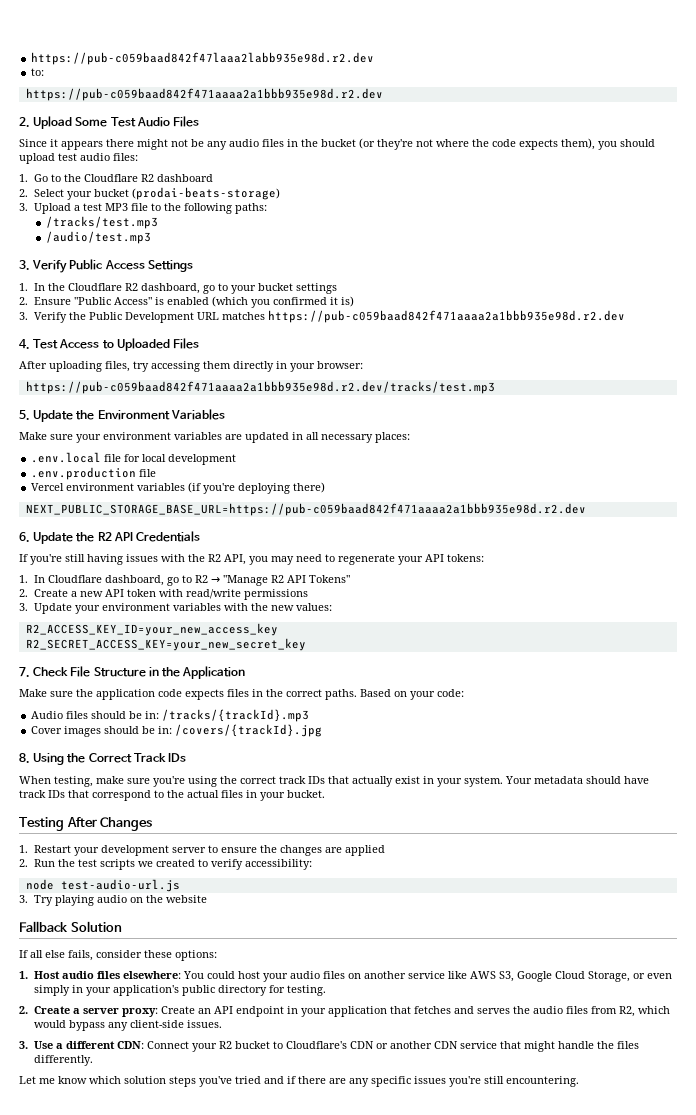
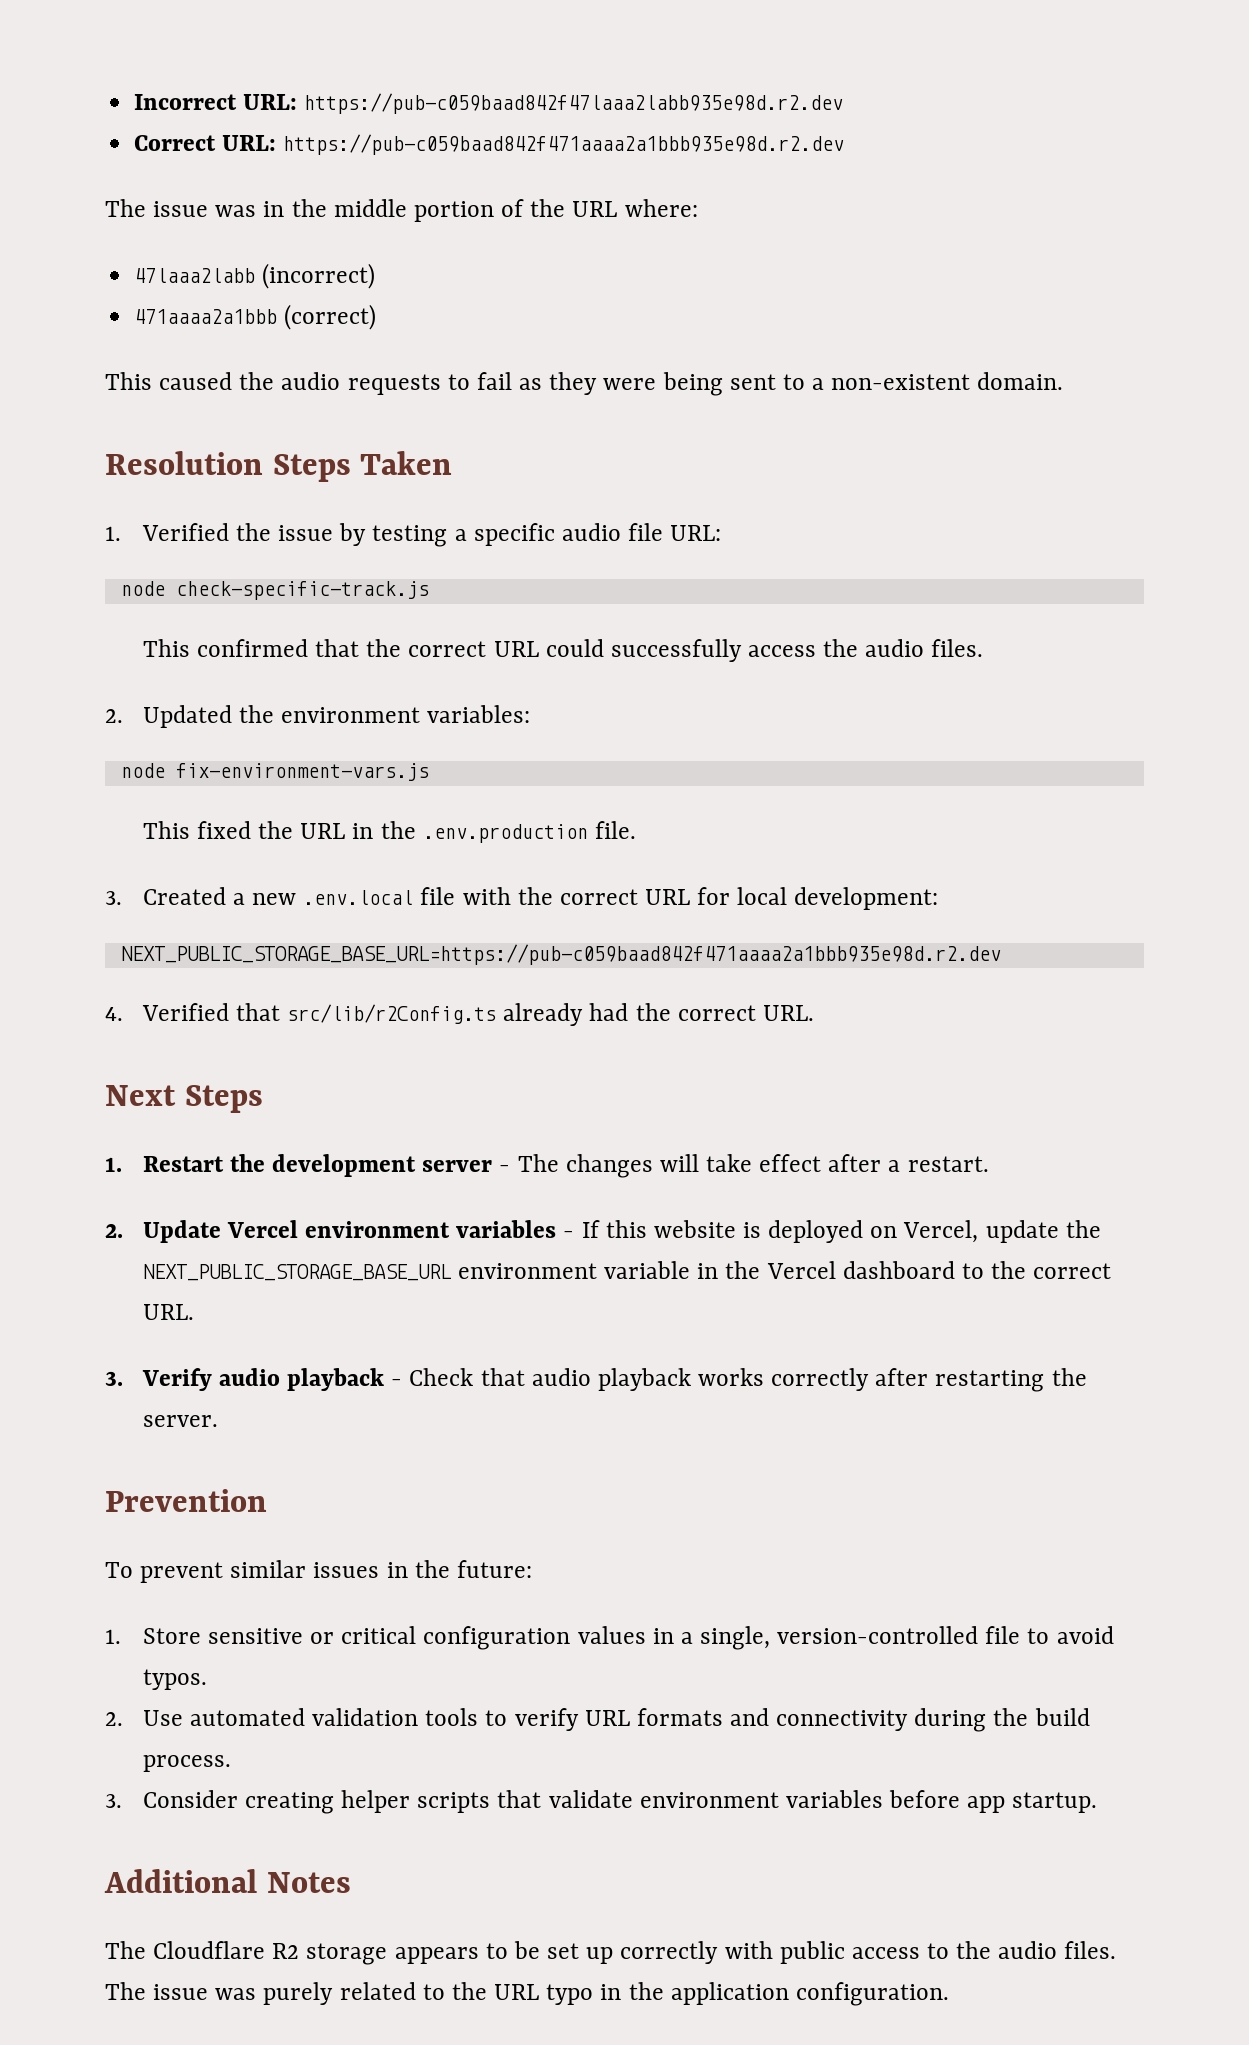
(31, 58) none -> [134,94,298,110] Incorrect URL:
[31,68,45,76] [25,88,383,101] [19,116,200,129] [19,138,655,150] [19,153,138,164] [19,174,213,182] [19,187,280,200] [19,203,267,214] [45,216,158,229] [45,231,151,244] [19,259,193,273] [19,283,337,294] [19,296,354,308] [19,310,625,323] [19,338,200,351] [19,361,363,372] [25,381,495,394] [19,409,225,422] [19,432,410,443] [31,452,237,465] [31,467,157,480] [31,482,326,494] [25,503,586,516] [19,531,201,544] [19,554,484,565] [19,575,350,586] [19,589,308,600] [19,603,332,614] [25,623,278,636] [25,638,306,651] [19,666,246,679] [19,689,464,700] [31,709,310,722] [31,724,323,737] [19,753,187,765] [19,776,649,787] [19,790,325,801] [19,817,153,831] [19,845,385,856] [19,859,312,870] [25,879,180,892] [19,895,207,906] [19,921,122,932] [19,950,217,961] [19,971,672,982] [33,985,326,996] [19,1006,670,1017] [33,1020,222,1031] [19,1041,639,1052] [33,1055,93,1066] [19,1076,579,1087] to: // https://pub-c059baad842f471aaaa2a1bbb935e98d.r2.dev // 2. Upload Some Test Audio Files // Since it appears there might not be any audio files in the bucket (or they're not where the code expects them), you should upload test audio files: // 1. Go to the Cloudflare R2 dashboard // 2. Select your bucket (prodai-beats-storage) // 3. Upload a test MP3 file to the following paths: // /tracks/test.mp3 // /audio/test.mp3 // 3. Verify Public Access Settings // 1. In the Cloudflare R2 dashboard, go to your bucket settings // 2. Ensure "Public Access" is enabled (which you confirmed it is) // 3. Verify the Public Development URL matches https://pub-c059baad842f471aaaa2a1bbb935e98d.r2.dev // 4. Test Access to Uploaded Files // After uploading files, try accessing them directly in your browser: // https://pub-c059baad842f471aaaa2a1bbb935e98d.r2.dev/tracks/test.mp3 // 5. Update the Environment Variables // Make sure your environment variables are updated in all necessary places: // .env.local file for local development // .env.production file // Vercel environment variables (if you're deploying there) // NEXT_PUBLIC_STORAGE_BASE_URL=https://pub-c059baad842f471aaaa2a1bbb935e98d.r2.dev // 6. Update the R2 API Credentials // If you're still having issues with the R2 API, you may need to regenerate your API tokens: // 1. In Cloudflare dashboard, go to R2 → "Manage R2 API Tokens" // 2. Create a new API token with read/write permissions // 3. Update your environment variables with the new values: // R2_ACCESS_KEY_ID=your_new_access_key // R2_SECRET_ACCESS_KEY=your_new_secret_key // 7. Check File Structure in the Application // Make sure the application code expects files in the correct paths. Based on your code: // Audio files should be in: /tracks/{trackId}.mp3 // Cover images should be in: /covers/{trackId}.jpg // 8. Using the Correct Track IDs // When testing, make sure you're using the correct track IDs that actually exist in your system. Your metadata should have track IDs that correspond to the actual files in your bucket. // Testing After Changes // 1. Restart your development server to ensure the changes are applied // 2. Run the test scripts we created to verify accessibility: // node test-audio-url.js // 3. Try playing audio on the website // Fallback Solution // If all else fails, consider these options: // 1. Host audio files elsewhere: You could host your audio files on another service like AWS S3, Google Cloud Storage, or even simply in your application's public directory for testing. // 2. Create a server proxy: Create an API endpoint in your application that fetches and serves the audio files from R2, which would bypass any client-side issues. // 3. Use a different CDN: Connect your R2 bucket to Cloudflare's CDN or another CDN service that might handle the files differently. // Let me know which solution steps you've tried and if there are any specific issues you're still encountering. -> [134,134,845,155] [105,199,698,222] [134,263,376,289] [134,304,377,330] [105,372,1064,396] [105,451,453,482] [105,523,722,547] [120,581,429,600] [142,639,984,662] [105,705,531,728] [120,763,429,781] [142,821,636,843] [105,887,939,910] [120,944,1001,965] [105,1003,814,1026] [105,1085,263,1113] [105,1154,989,1178] [105,1220,1101,1243] [142,1261,1112,1281] [142,1304,194,1320] [105,1368,1087,1392] [142,1415,218,1427] [105,1489,267,1512] [105,1560,532,1583] [105,1626,1114,1650] [142,1669,207,1690] [105,1708,1090,1732] [142,1755,231,1772] [105,1790,1098,1814] [104,1869,351,1893] [105,1941,1117,1965] [105,1982,949,2006] Correct URL: https://pub-c059baad842f471aaaa2a1bbb935e98d.r2.dev // The issue was in the middle portion of the URL where: // 47laaa2labb (incorrect) // 471aaaa2a1bbb (correct) // This caused the audio requests to fail as they were being sent to a non-existent domain. // Resolution Steps Taken // 1. Verified the issue by testing a specific audio file URL: // node check-specific-track.js // This confirmed that the correct URL could successfully access the audio files. // 2. Updated the environment variables: // node fix-environment-vars.js // This fixed the URL in the .env.production file. // 3. Created a new .env.local file with the correct URL for local development: // NEXT_PUBLIC_STORAGE_BASE_URL=https://pub-c059baad842f471aaaa2a1bbb935e98d.r2.dev // 4. Verified that src/lib/r2Config.ts already had the correct URL. // Next Steps // 1. Restart the development server - The changes will take effect after a restart. // 2. Update Vercel environment variables - If this website is deployed on Vercel, update the NEXT_PUBLIC_STORAGE_BASE_URL environment variable in the Vercel dashboard to the correct URL. // 3. Verify audio playback - Check that audio playback works correctly after restarting the server. // Prevention // To prevent similar issues in the future: // 1. Store sensitive or critical configuration values in a single, version-controlled file to avoid typos. // 2. Use automated validation tools to verify URL formats and connectivity during the build process. // 3. Consider creating helper scripts that validate environment variables before app startup. // Additional Notes // The Cloudflare R2 storage appears to be set up correctly with public access to the audio files. The issue was purely related to the URL typo in the application configuration.

